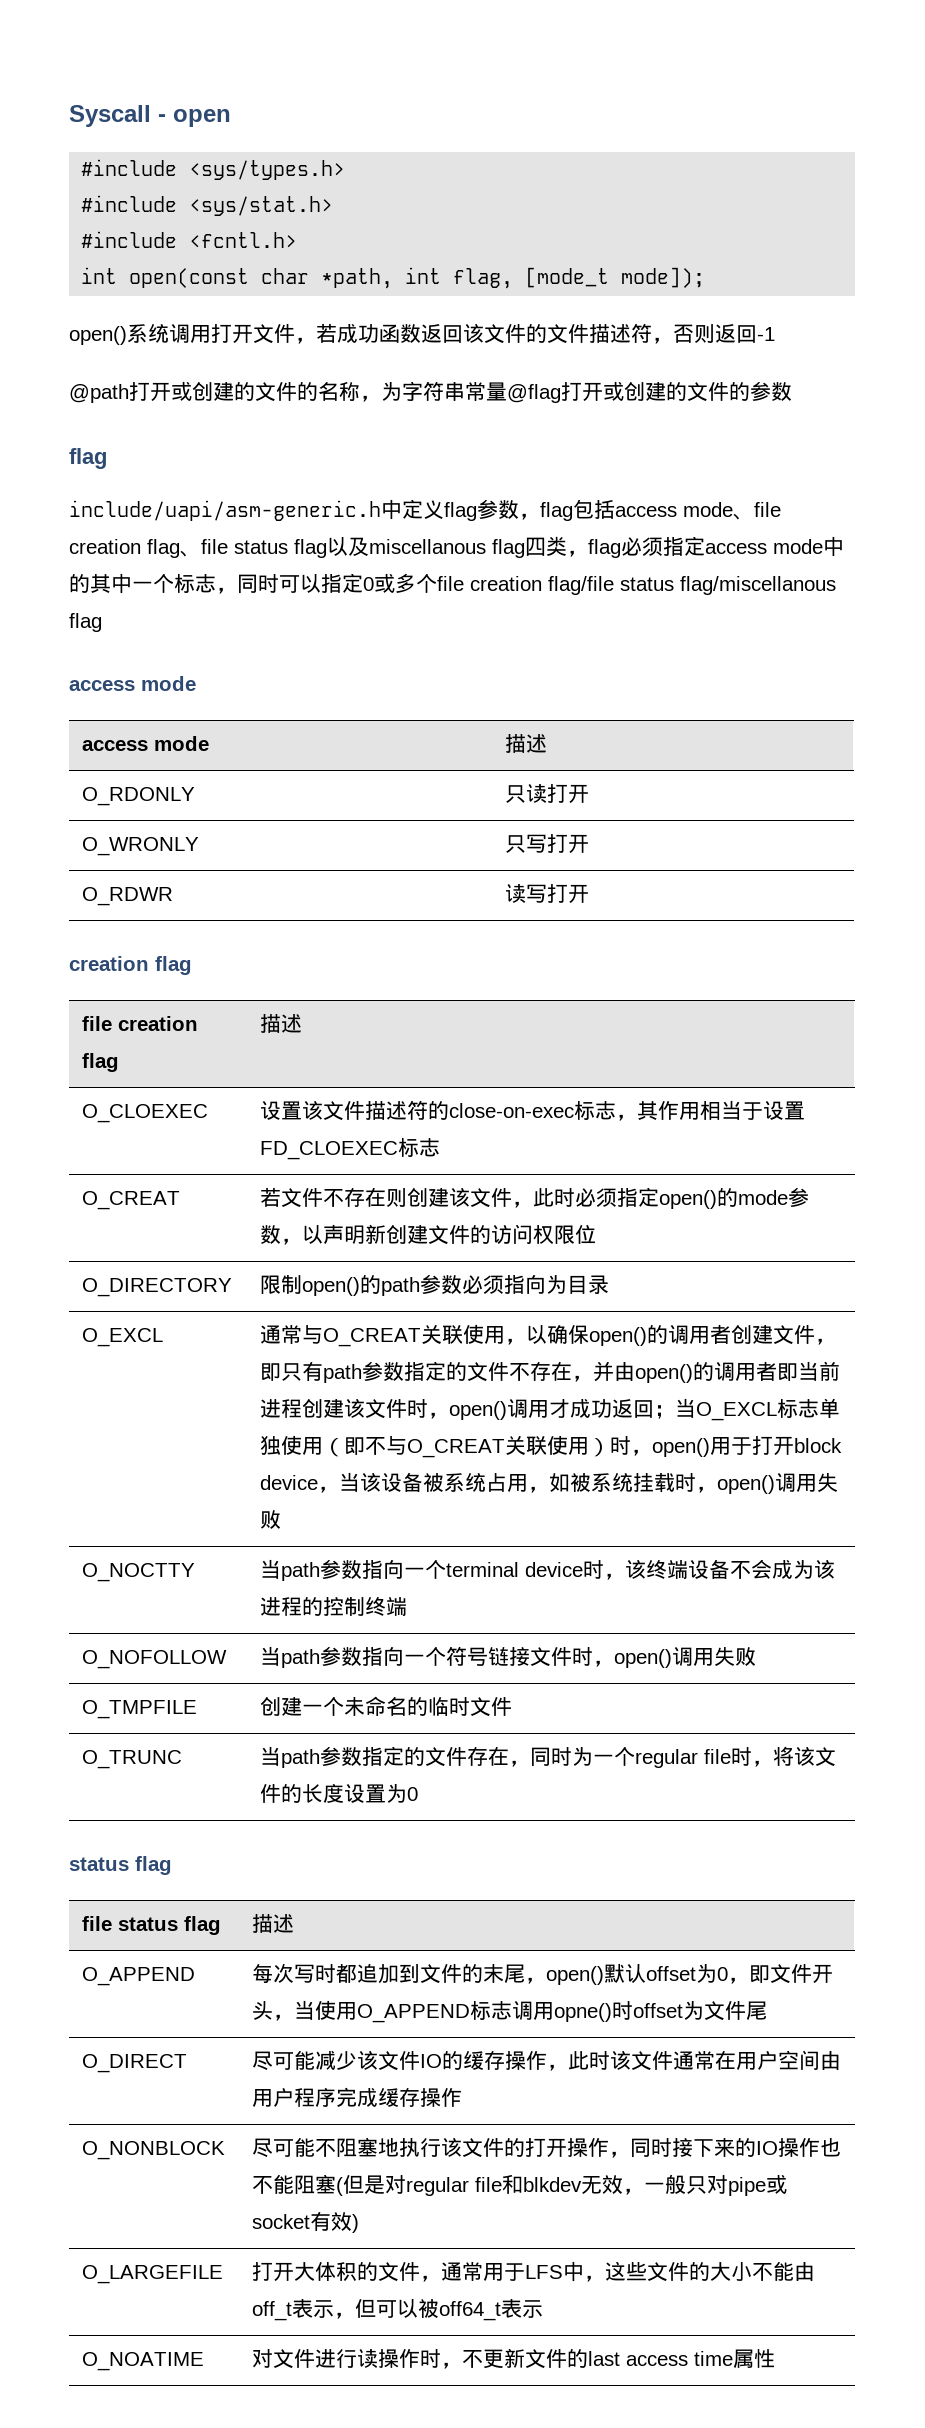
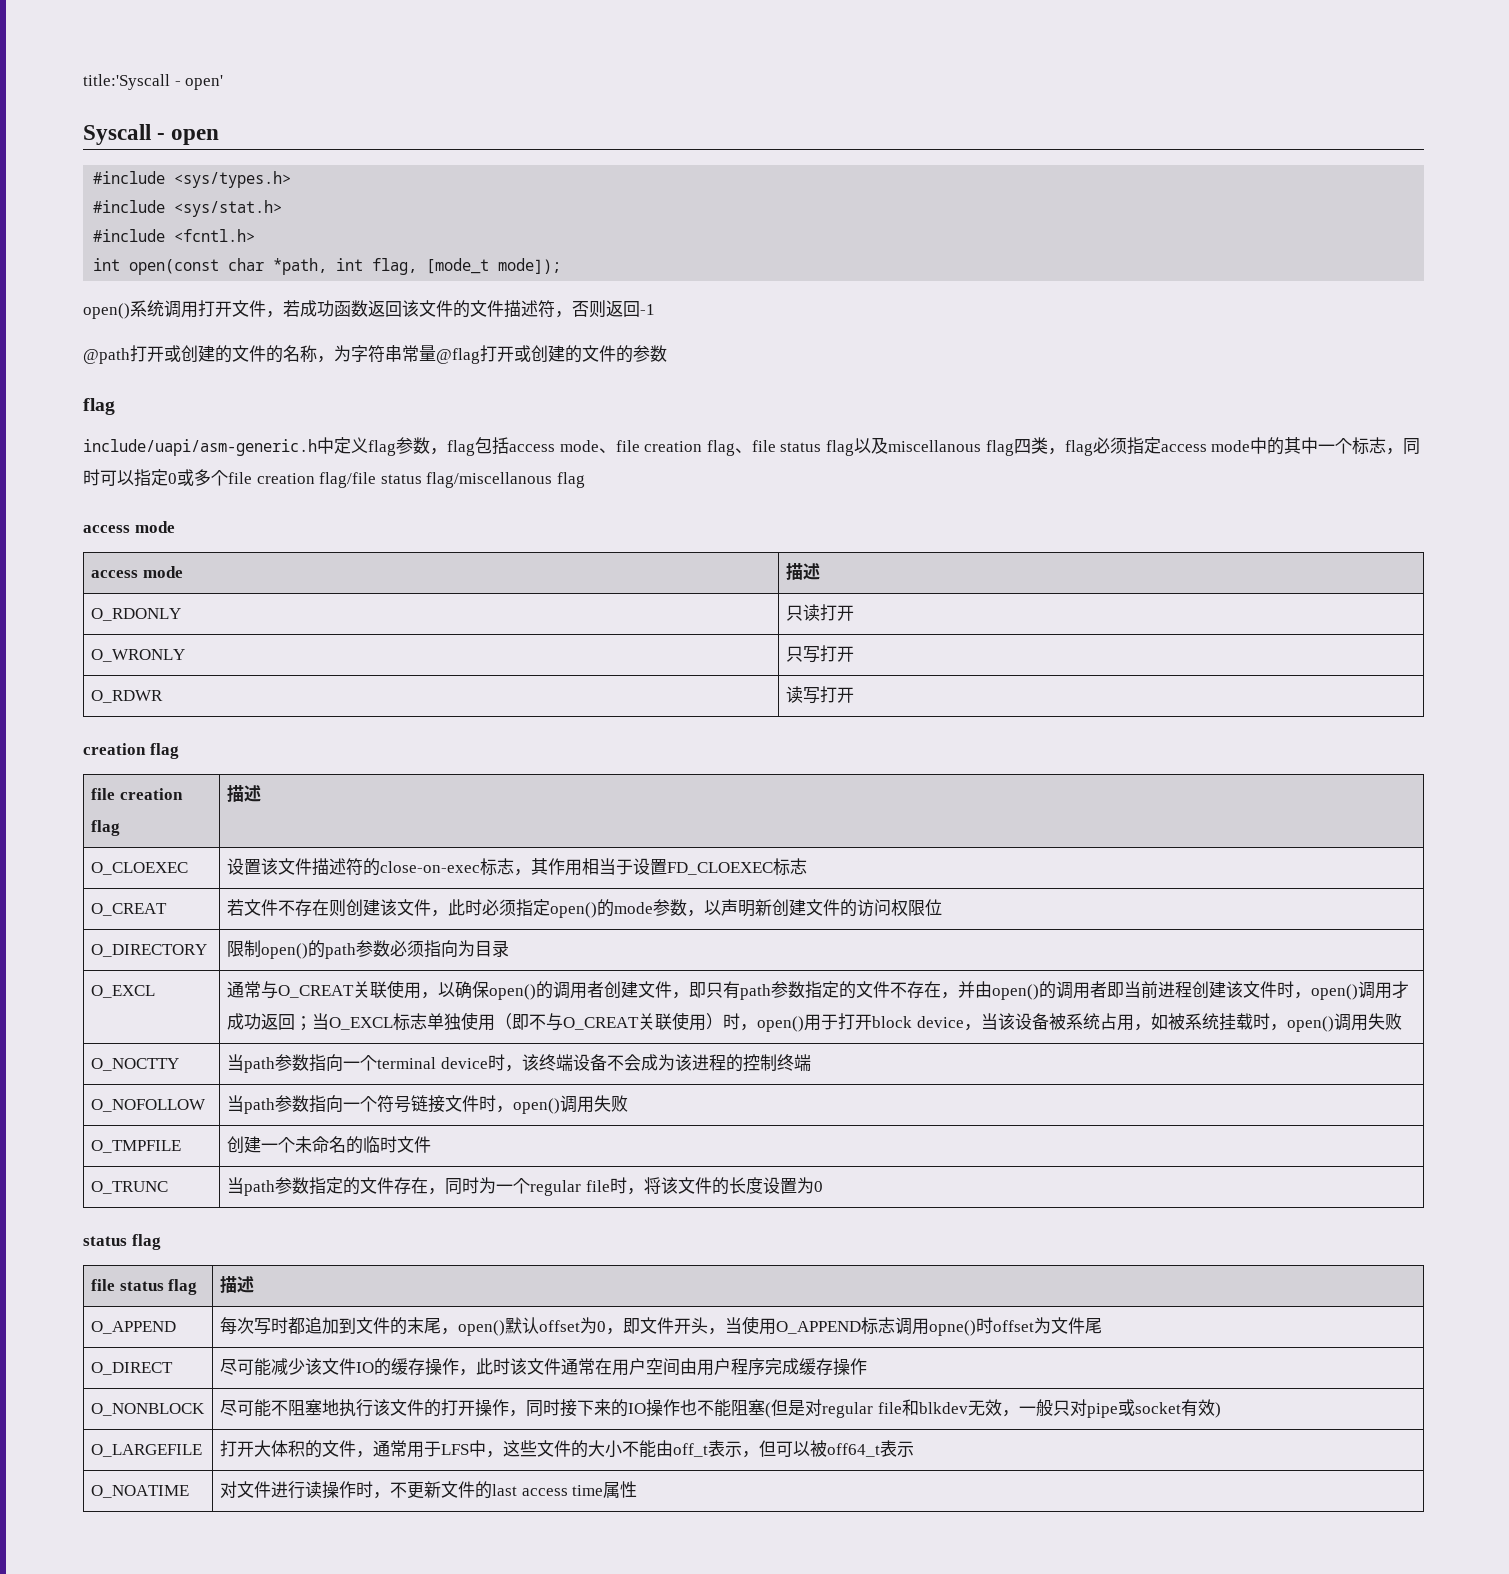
(69, 116) none -> [83,74,224,90] title:'Syscall - open' //

